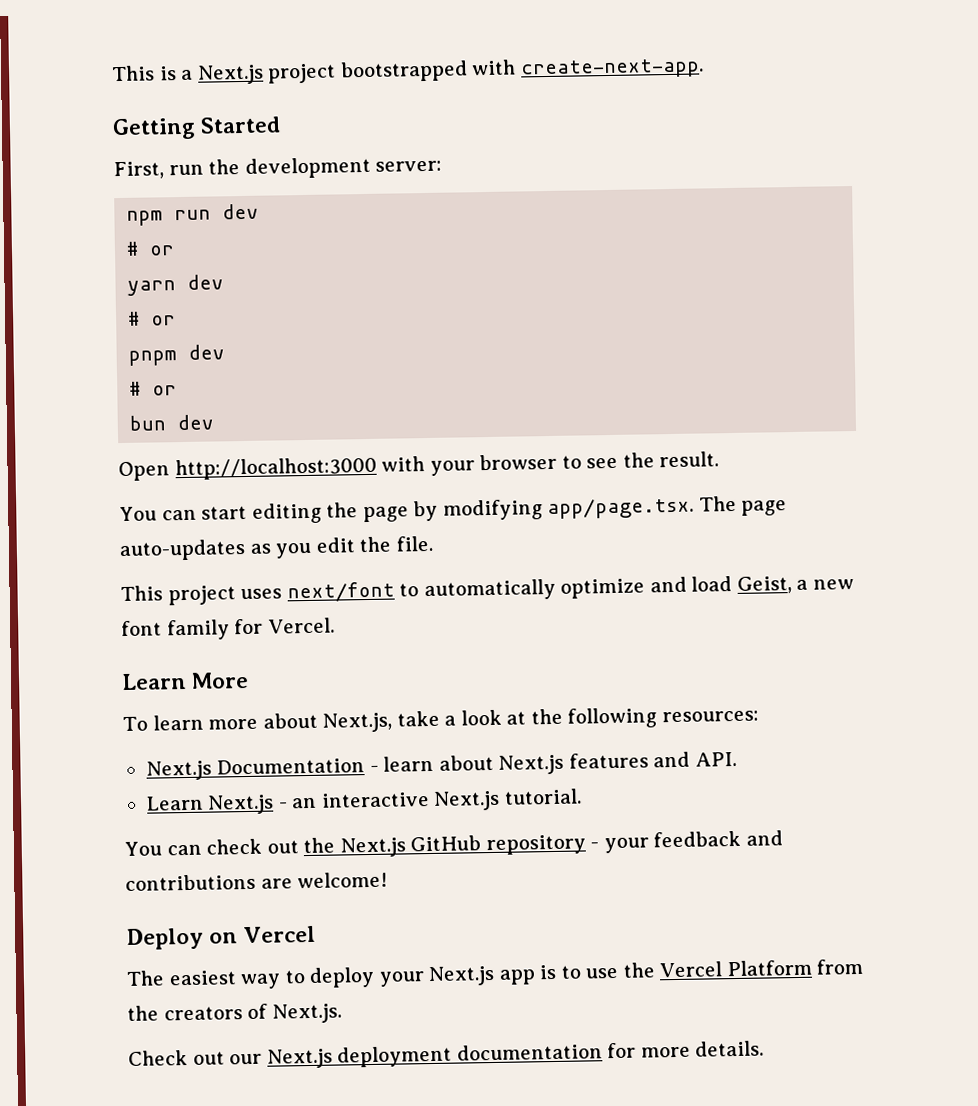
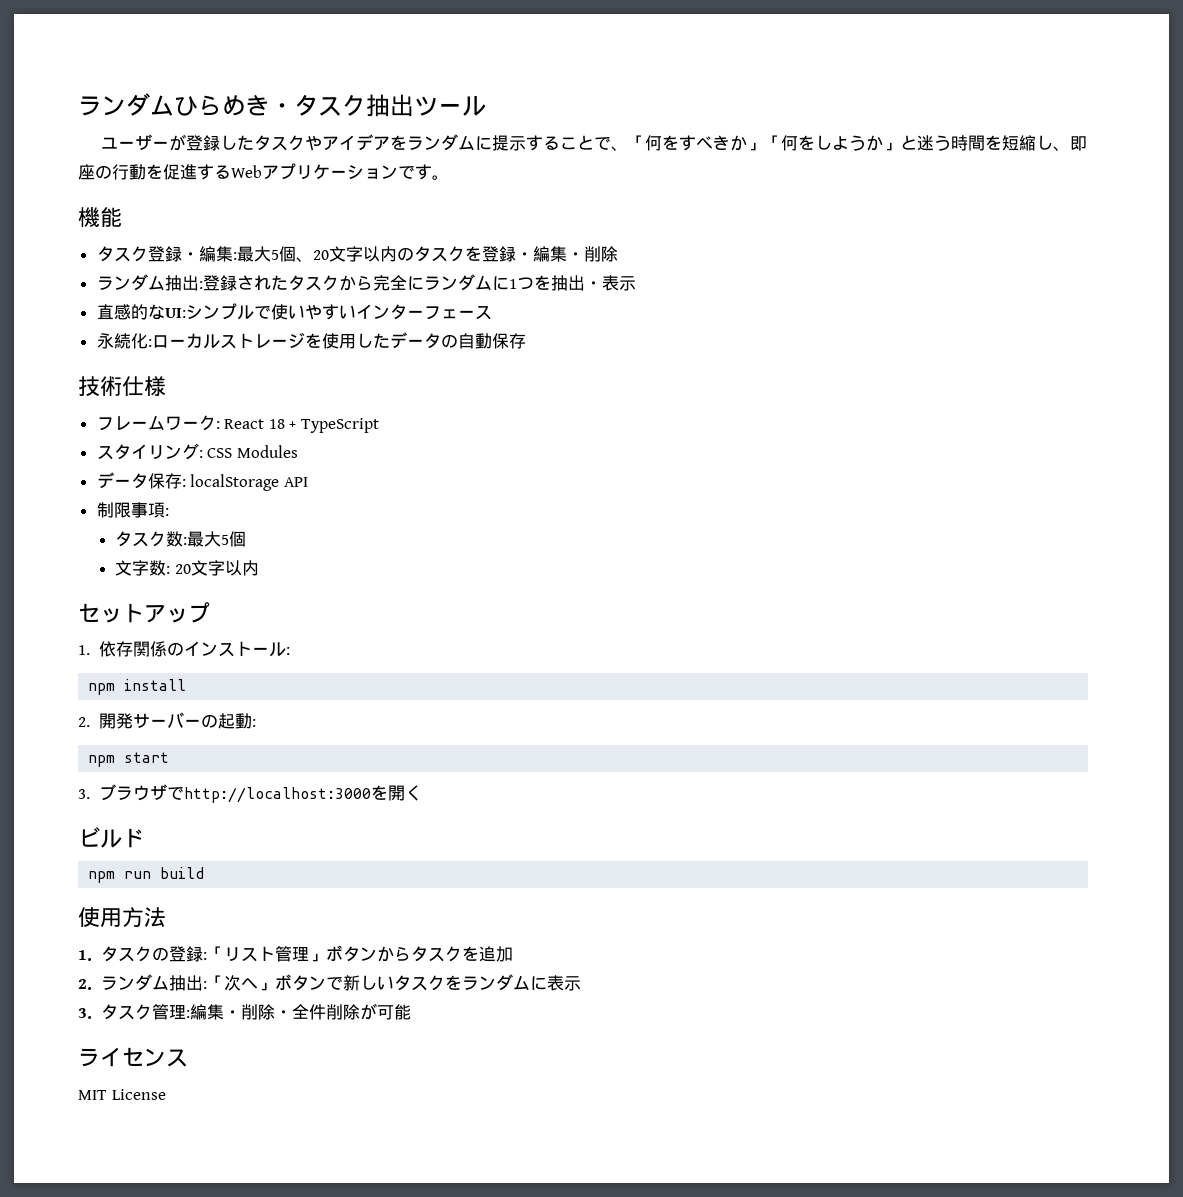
[111,58,704,85] [112,116,282,141] [113,156,443,180] [126,203,260,226] [126,241,176,256] [127,274,225,296] [127,311,177,326] [128,344,226,366] [129,381,178,396] [129,414,215,431] [118,451,720,482] [119,495,788,524] [119,535,433,562] [120,576,854,606] [121,617,335,641] [121,671,250,691] [122,707,759,733] [145,751,737,781] [145,788,582,815] [124,830,783,858] [125,871,389,892] [126,925,317,951] [126,958,864,990] [127,1003,342,1024] [128,1040,765,1069] This is a Next.js project bootstrapped with create-next-app. // Getting Started // First, run the development server: // npm run dev // # or // yarn dev // # or // pnpm dev // # or // bun dev // Open http://localhost:3000 with your browser to see the result. // You can start editing the page by modifying app/page.tsx. The page auto-updates as you edit the file. // This project uses next/font to automatically optimize and load Geist, a new font family for Vercel. // Learn More // To learn more about Next.js, take a look at the following resources: // Next.js Documentation - learn about Next.js features and API. // Learn Next.js - an interactive Next.js tutorial. // You can check out the Next.js GitHub repository - your feedback and contributions are welcome! // Deploy on Vercel // The easiest way to deploy your Next.js app is to use the Vercel Platform from the creators of Next.js. // Check out our Next.js deployment documentation for more details. -> [78,93,486,117] [100,134,1087,151] [78,163,449,180] [78,207,122,227] [96,246,618,262] [96,274,636,291] [96,303,492,320] [96,332,526,349] [78,376,166,397] [96,415,380,433] [96,443,298,460] [96,472,308,491] [96,502,169,518] [115,531,247,547] [115,560,260,576] [78,602,210,623] [78,641,290,657] [88,679,187,695] [78,712,256,729] [88,752,170,767] [78,784,422,803] [78,827,144,848] [88,867,205,883] [78,907,166,927] [78,945,513,962] [78,974,581,991] [78,1003,411,1020] [78,1047,188,1067] [78,1089,166,1100] ランダムひらめき・タスク抽出ツール // ユーザーが登録したタスクやアイデアをランダムに提示することで、「何をすべきか」「何をしようか」と迷う時間を短縮し、即座の行動を促進するWebアプリケーションです。 // 機能 // タスク登録・編集:最大5個、20文字以内のタスクを登録・編集・削除 // ランダム抽出:登録されたタスクから完全にランダムに1つを抽出・表示 // 直感的なUI:シンプルで使いやすいインターフェース // 永続化:ローカルストレージを使用したデータの自動保存 // 技術仕様 // フレームワーク: React 18 + TypeScript // スタイリング: CSS Modules // データ保存: localStorage API // 制限事項: // タスク数:最大5個 // 文字数: 20文字以内 // セットアップ // 1.依存関係のインストール: // npm install // 2.開発サーバーの起動: // npm start // 3.ブラウザでhttp://localhost:3000を開く // ビルド // npm run build // 使用方法 // 1.タスクの登録:「リスト管理」ボタンからタスクを追加 // 2.ランダム抽出:「次へ」ボタンで新しいタスクをランダムに表示 // 3.タスク管理:編集・削除・全件削除が可能 // ライセンス // MIT License

